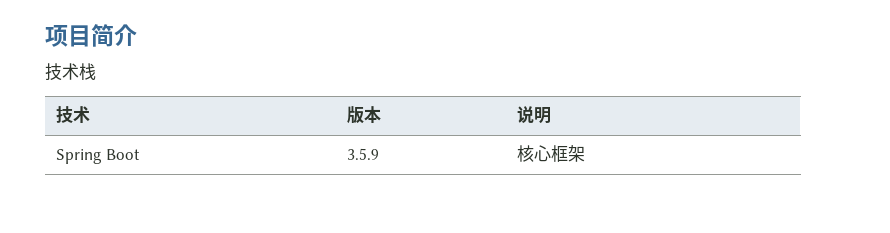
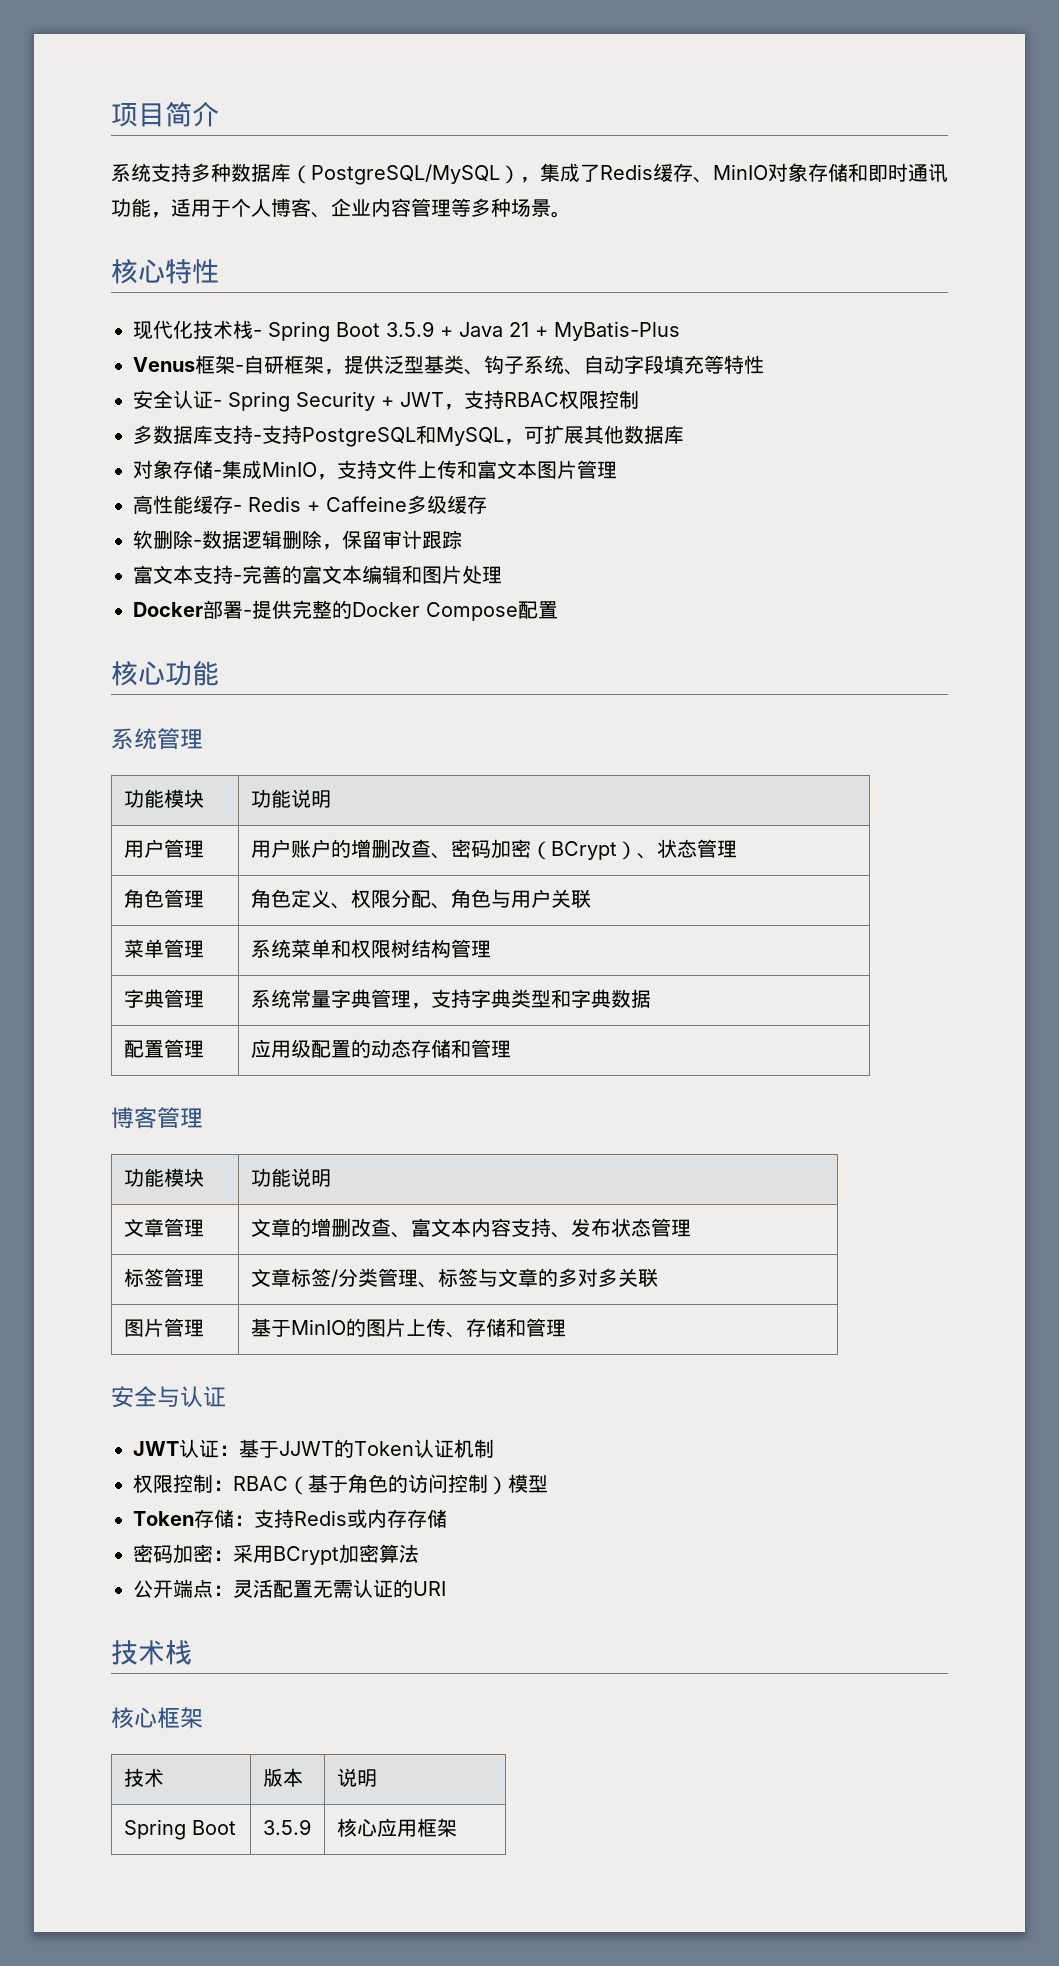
[45,63,96,81] 技术栈 -> [111,163,948,185] [111,198,571,218] [111,259,219,284] [133,320,680,342] [133,355,764,375] [133,390,639,412] [133,425,684,447] [133,460,617,480] [133,495,487,514] [133,530,462,550] [133,565,502,585] [133,600,558,621] [111,661,219,686] [111,728,203,750] [123,789,204,808] [250,789,331,808] [123,839,204,858] [250,839,737,860] [123,889,204,908] [250,889,591,909] [123,939,204,958] [250,939,491,958] [123,989,204,1008] [250,989,651,1009] [123,1039,204,1058] [250,1039,511,1058] [111,1107,203,1129] [123,1168,204,1187] [250,1168,331,1187] [123,1218,204,1237] [250,1218,691,1238] [123,1268,204,1287] [250,1268,658,1288] [123,1318,204,1337] [250,1318,566,1338] [111,1386,226,1408] [133,1439,494,1458] [133,1474,548,1495] [133,1509,447,1528] [133,1544,419,1565] [133,1579,446,1598] [111,1640,192,1665] [111,1707,203,1729] 系统支持多种数据库（PostgreSQL/MySQL），集成了Redis缓存、MinIO对象存储和即时通讯功能，适用于个人博客、企业内容管理等多种场景。 // 核心特性 // 现代化技术栈- Spring Boot 3.5.9 + Java 21 + MyBatis-Plus // Venus框架-自研框架，提供泛型基类、钩子系统、自动字段填充等特性 // 安全认证- Spring Security + JWT，支持RBAC权限控制 // 多数据库支持-支持PostgreSQL和MySQL，可扩展其他数据库 // 对象存储-集成MinIO，支持文件上传和富文本图片管理 // 高性能缓存- Redis + Caffeine多级缓存 // 软删除-数据逻辑删除，保留审计跟踪 // 富文本支持-完善的富文本编辑和图片处理 // Docker部署-提供完整的Docker Compose配置 // 核心功能 // 系统管理 // 功能模块 | 功能说明 // 用户管理 | 用户账户的增删改查、密码加密（BCrypt）、状态管理 // 角色管理 | 角色定义、权限分配、角色与用户关联 // 菜单管理 | 系统菜单和权限树结构管理 // 字典管理 | 系统常量字典管理，支持字典类型和字典数据 // 配置管理 | 应用级配置的动态存储和管理 // 博客管理 // 功能模块 | 功能说明 // 文章管理 | 文章的增删改查、富文本内容支持、发布状态管理 // 标签管理 | 文章标签/分类管理、标签与文章的多对多关联 // 图片管理 | 基于MinIO的图片上传、存储和管理 // 安全与认证 // JWT认证：基于JJWT的Token认证机制 // 权限控制：RBAC（基于角色的访问控制）模型 // Token存储：支持Redis或内存存储 // 密码加密：采用BCrypt加密算法 // 公开端点：灵活配置无需认证的URI // 技术栈 // 核心框架
(552, 153) none -> [376,1818,417,1837] 应用

